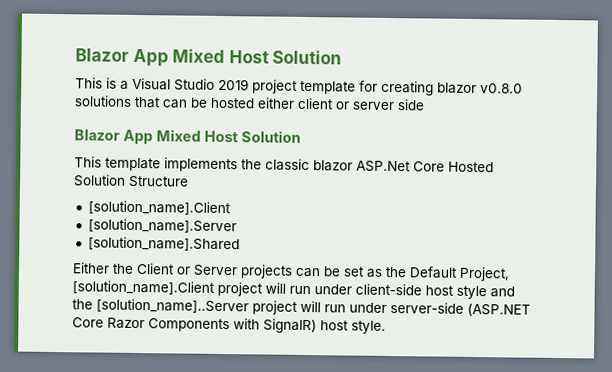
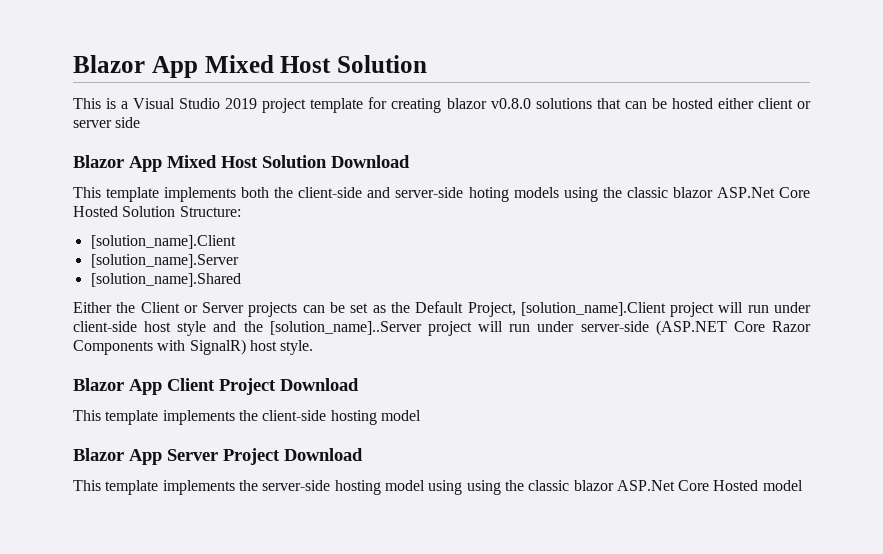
[74,156,238,173] // This template implements -> [331,155,410,168] [73,187,598,202] Download // This template implements both the client-side and server-side hoting models using
[128,175,189,188] Structure -> [179,206,241,217] Structure:
(386, 327) none -> [73,378,359,395] [73,410,421,425] [73,448,363,465] [73,480,803,495] // Blazor App Client Project Download // This template implements the client-side hosting model // Blazor App Server Project Download // This template implements the server-side hosting model using using the classic blazor ASP.Net Core Hosted model

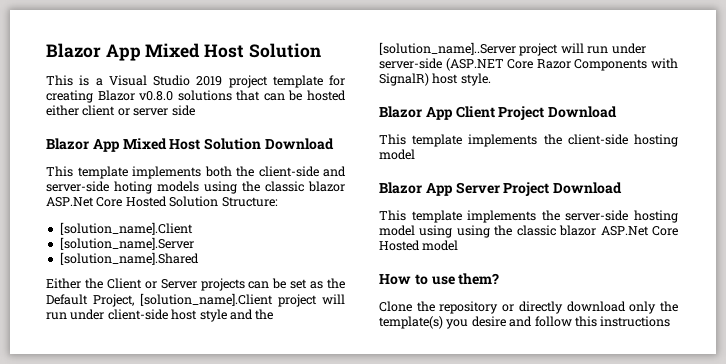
[446,98,487,109] blazor -> [97,90,135,101] Blazor
(803, 485) none -> [379,273,500,285] [379,301,678,314] [379,316,671,329] // How to use them? // Clone the repository or directly download only the template(s) you desire and follow this instructions

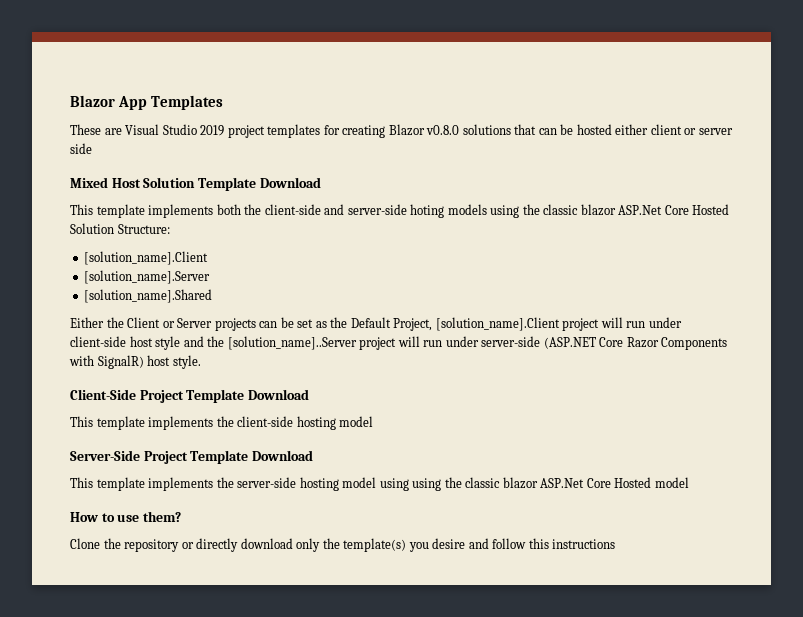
[46,43,321,61] [46,75,103,86] Blazor App Mixed Host Solution // This is a -> [70,95,224,110] [70,124,122,135] Blazor App Templates // These are
[272,75,323,88] template -> [267,124,321,138] templates
[46,138,262,152] Blazor App Mixed Host Solution -> [70,177,256,191] Mixed Host Solution Template
[379,106,545,120] Blazor App Client Project -> [70,389,245,403] Client-Side Project Template
[379,182,550,196] Blazor App Server Project -> [70,450,249,464] Server-Side Project Template

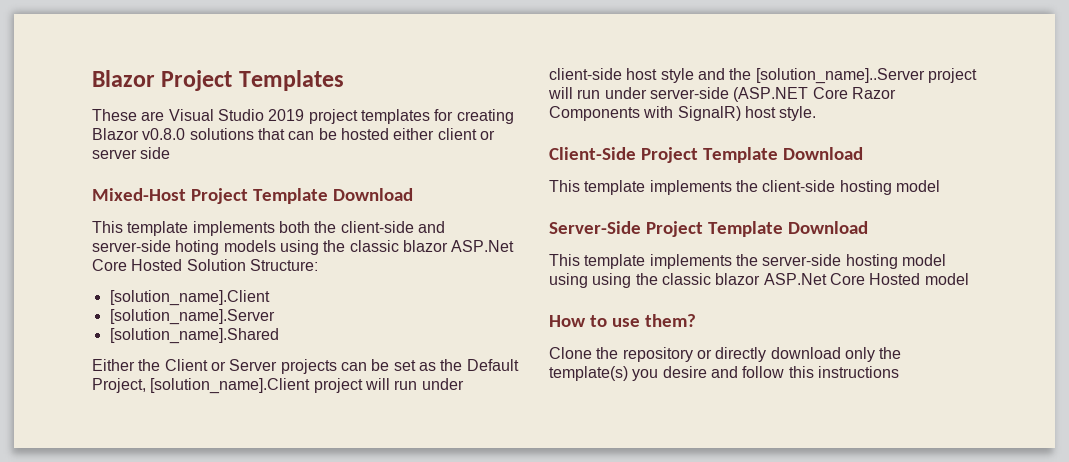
[70,95,148,110] Blazor App -> [92,70,233,91] Blazor Project
[70,177,196,188] Mixed Host Solution -> [92,188,249,204] Mixed-Host Project

